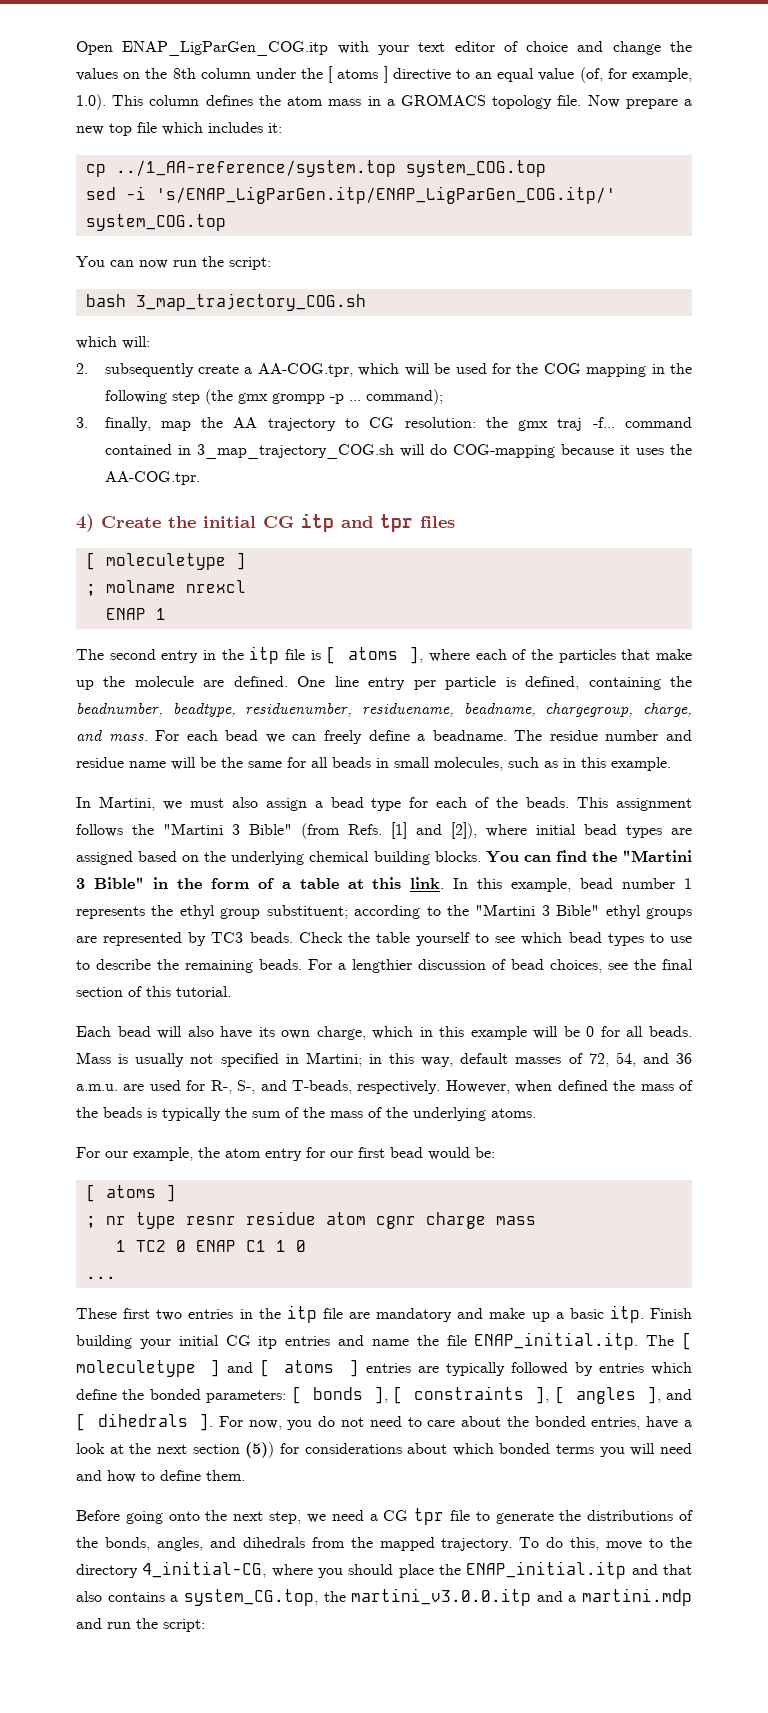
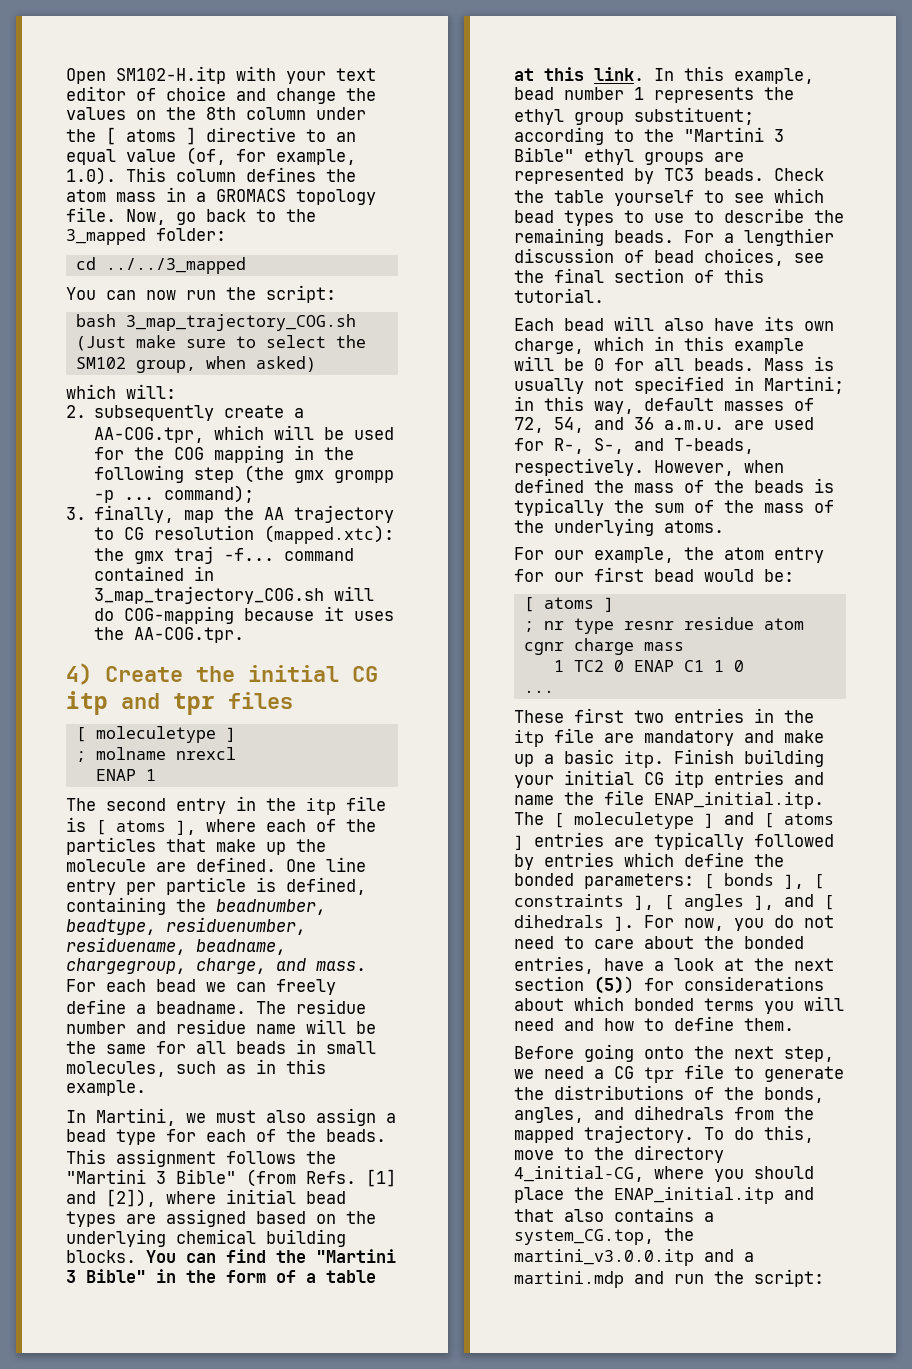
[122,41,329,56] ENAP_LigParGen_COG.itp -> [116,66,226,84] SM102-H.itp
[587,95,692,109] [76,122,282,136] [85,160,546,177] [85,186,616,204] [85,214,226,231] Now prepare a new top file which includes it: // cp ../1_AA-reference/system.top system_COG.top // sed -i 's/ENAP_LigParGen.itp/ENAP_LigParGen_COG.itp/' system_COG.top -> [126,209,316,225] [66,228,226,245] [75,257,246,274] Now, go back to the 3_mapped folder: // cd ../../3_mapped
(366, 302) none -> [75,335,366,351] [75,356,316,373] (Just make sure to select the SM102 group, when asked)
[404,417,476,428] resolution: -> [154,525,395,544] resolution (mapped.xtc):

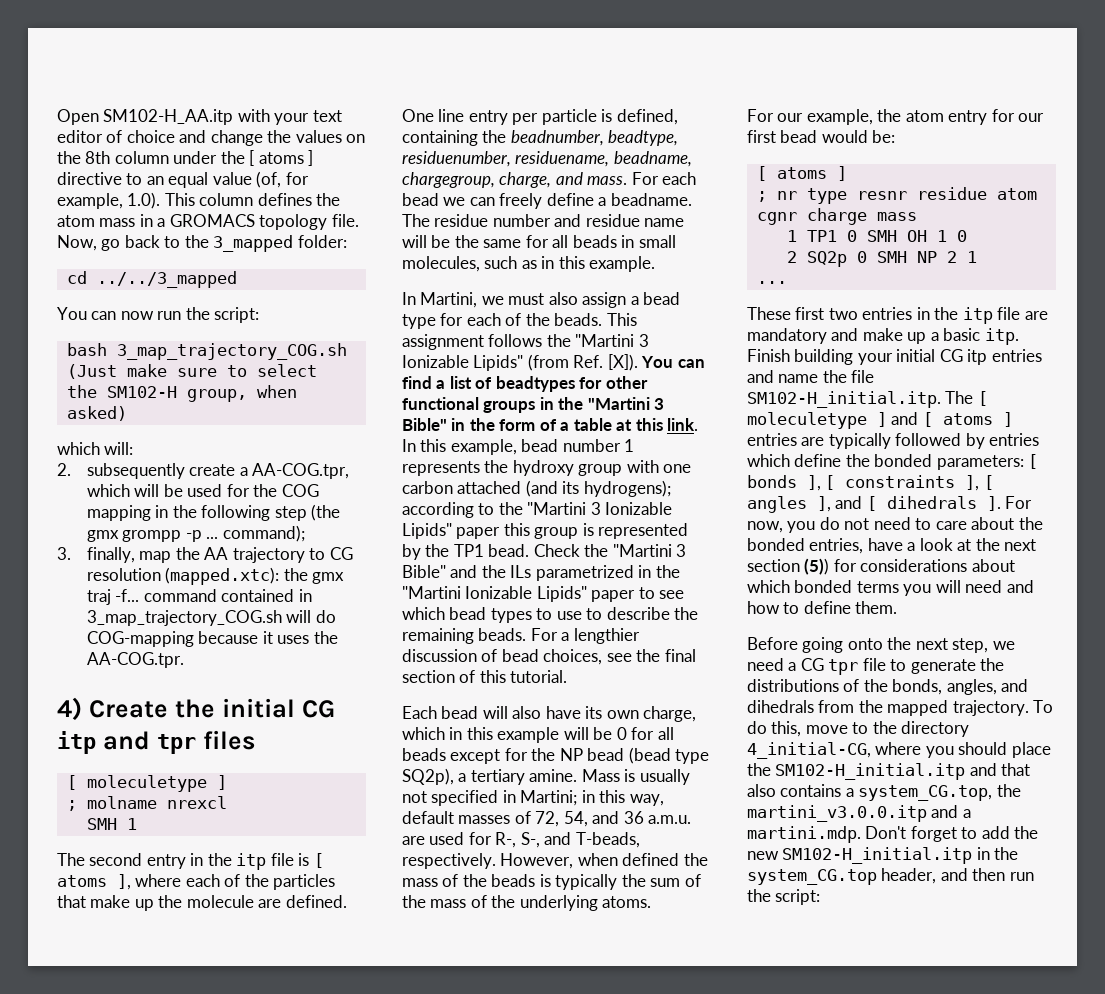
[116,66,226,84] SM102-H.itp -> [103,109,234,125] SM102-H_AA.itp
[75,357,126,369] SM102 -> [106,386,177,398] SM102-H
[95,769,136,781] ENAP -> [86,818,117,830] SMH
[176,1169,396,1187] [66,1189,346,1207] [66,1209,376,1227] [66,1229,346,1247] [66,1249,266,1263] Bible" (from Refs. [1] and [2]), where initial bead types are assigned based on the underlying chemical building blocks. You can find -> [402,354,705,371] [402,376,648,392] [402,397,554,413] Ionizable Lipids" (from Ref. [X]). You can find a list of beadtypes for other functional groups in
[514,107,754,125] ethyl group substituent; -> [512,460,692,476] [402,480,671,497] hydroxy group with one carbon attached (and its hydrogens);
[514,147,744,165] [514,168,824,184] [514,190,694,206] Bible" ethyl groups are represented by TC3 beads. Check the table yourself -> [605,502,673,515] [402,523,689,539] [402,544,687,560] [402,565,680,581] [402,586,636,602] Ionizable Lipids" paper this group is represented by the TP1 bead. Check the "Martini 3 Bible" and the ILs parametrized in the "Martini Ionizable Lipids" paper
[694,358,754,371] beads. -> [402,747,710,764] [402,768,578,785] beads except for the NP bead (bead type SQ2p), a tertiary amine.
[573,660,744,672] TC2 0 ENAP C1 1 0 -> [806,230,967,242] [786,251,977,267] TP1 0 SMH OH 1 0 // 2 SQ2p 0 SMH NP 2 1
[654,792,824,809] ENAP_initial.itp. -> [747,391,941,408] SM102-H_initial.itp.
[614,1187,774,1204] ENAP_initial.itp -> [775,763,966,780] SM102-H_initial.itp
[514,1271,664,1288] martini.mdp and -> [747,826,1039,843] [747,847,1019,864] [747,868,1006,885] martini.mdp. Don't forget to add the new SM102-H_initial.itp in the system_CG.top header, and then

